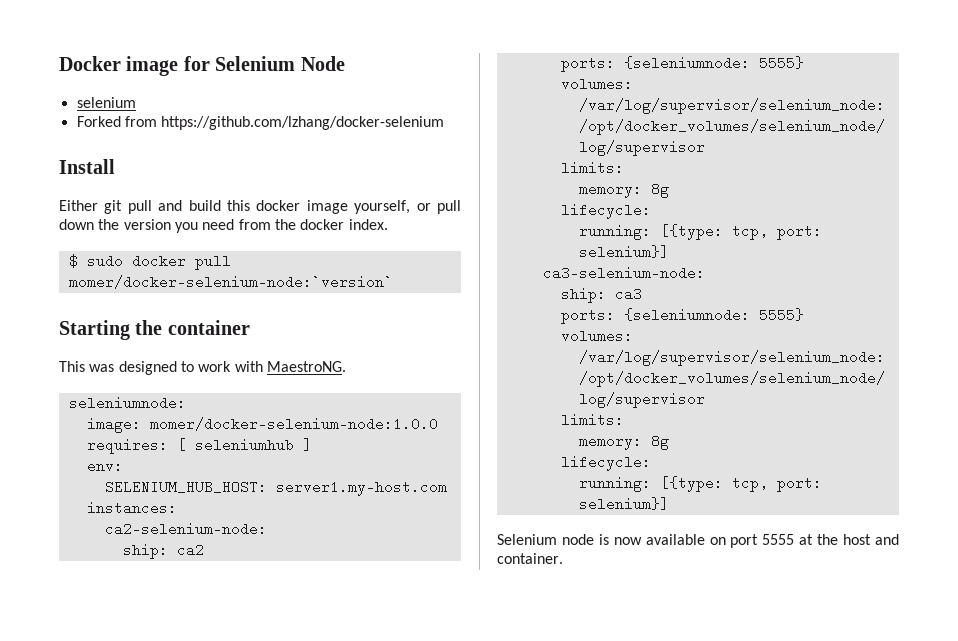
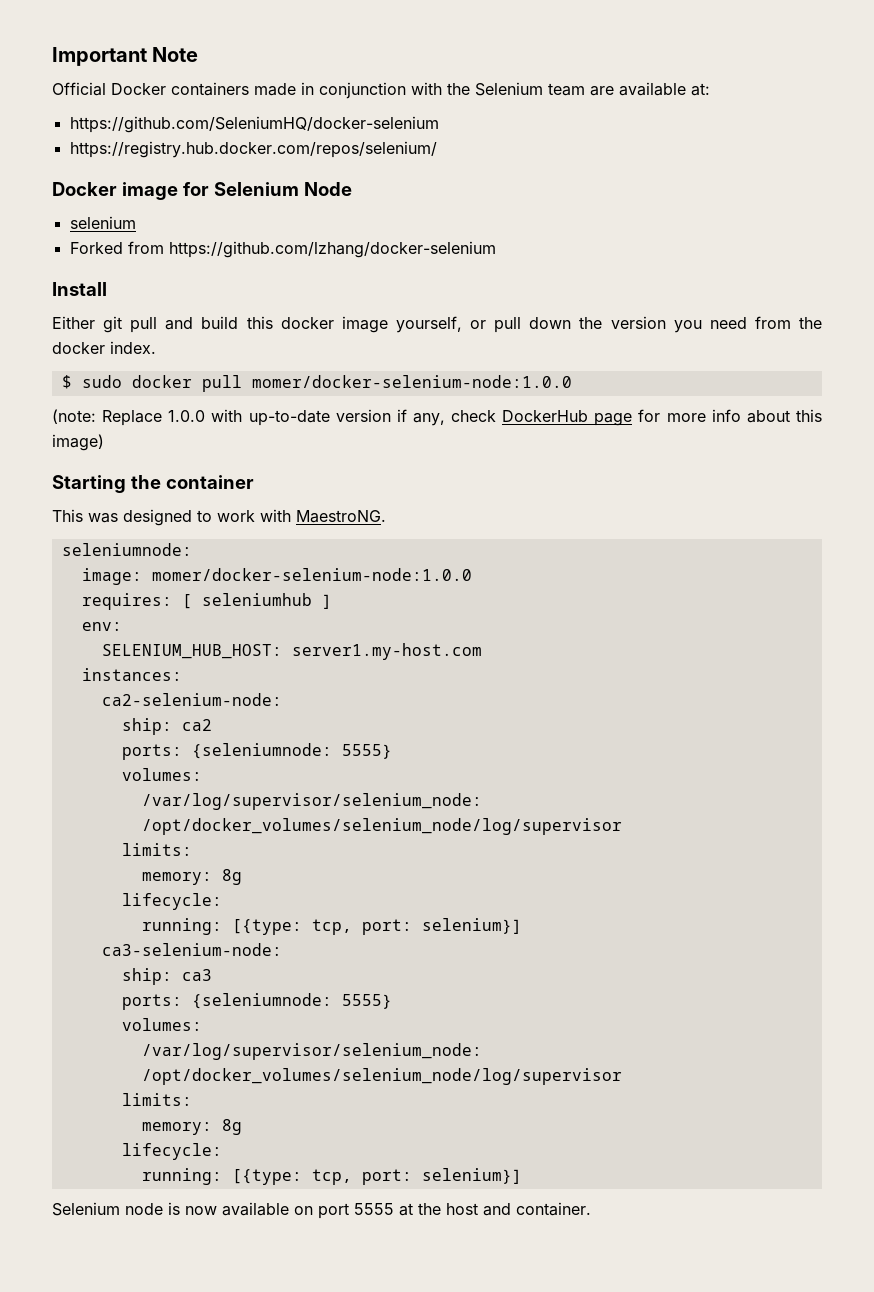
(59, 63) none -> [52,47,199,66] [52,82,710,99] [69,116,439,133] [69,141,437,158] Important Note // Official Docker containers made in conjunction with the Selenium team are available at: // https://github.com/SeleniumHQ/docker-selenium // https://registry.hub.docker.com/repos/selenium/ //
[68,275,393,289] momer/docker-selenium-node:`version` -> [251,375,572,388] [52,409,822,426] [52,434,104,451] momer/docker-selenium-node:1.0.0 // (note: Replace 1.0.0 with up-to-date version if any, check DockerHub page for more info about this image)

